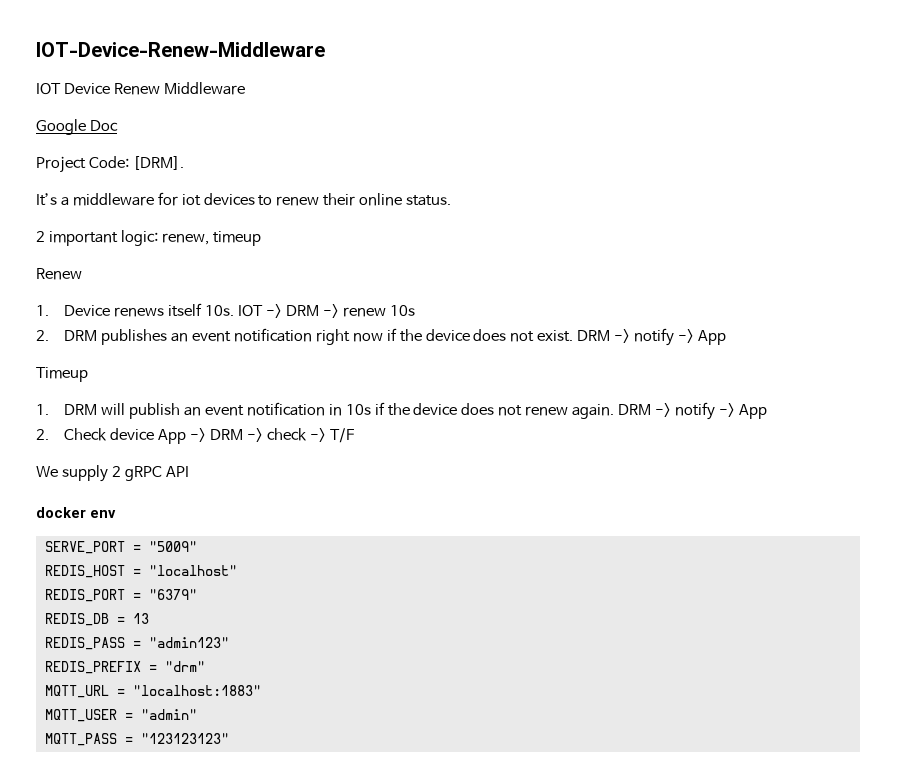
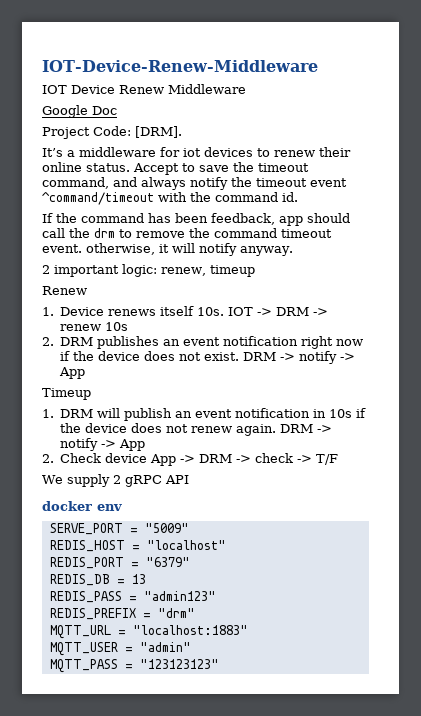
(452, 200) none -> [133,162,309,175] [42,177,347,190] [42,192,298,205] [42,213,350,226] [42,228,332,238] [42,243,293,256] Accept to save the timeout command, and always notify the timeout event ^command/timeout with the command id. // If the command has been feedback, app should call the drm to remove the command timeout event. otherwise, it will notify anyway.

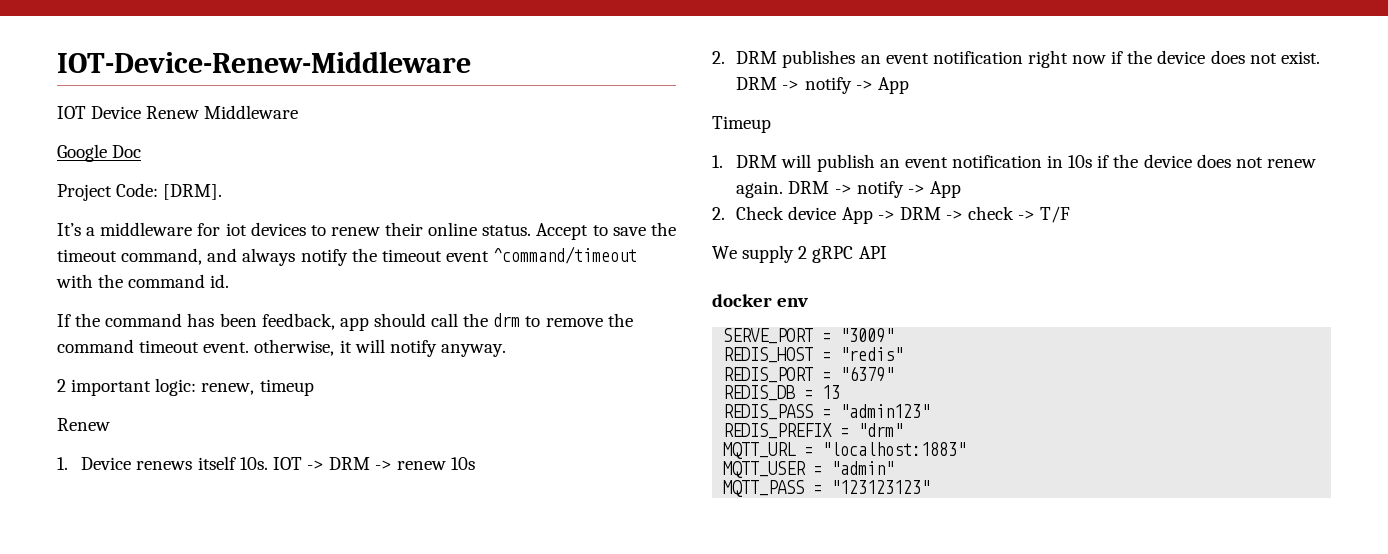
[144,523,189,533] "5009" -> [840,328,895,343] "3009"
[146,540,226,550] "localhost" -> [840,347,904,361] "redis"

